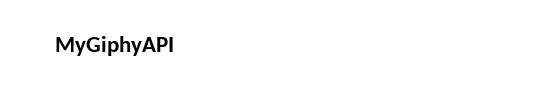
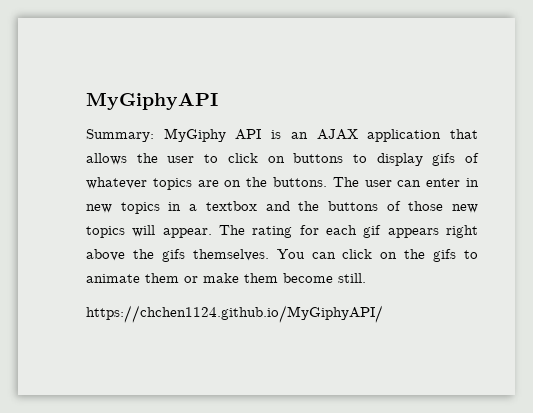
(174, 46) none -> [86,128,479,142] [86,153,479,166] [86,177,480,190] [86,201,478,214] [86,225,478,238] [86,249,478,262] [86,273,366,283] [86,305,383,323] // Summary: MyGiphy API is an AJAX application that allows the user to click on buttons to display gifs of whatever topics are on the buttons. The user can enter in new topics in a textbox and the buttons of those new topics will appear. The rating for each gif appears right above the gifs themselves. You can click on the gifs to animate them or make them become still. // https://chchen1124.github.io/MyGiphyAPI/

